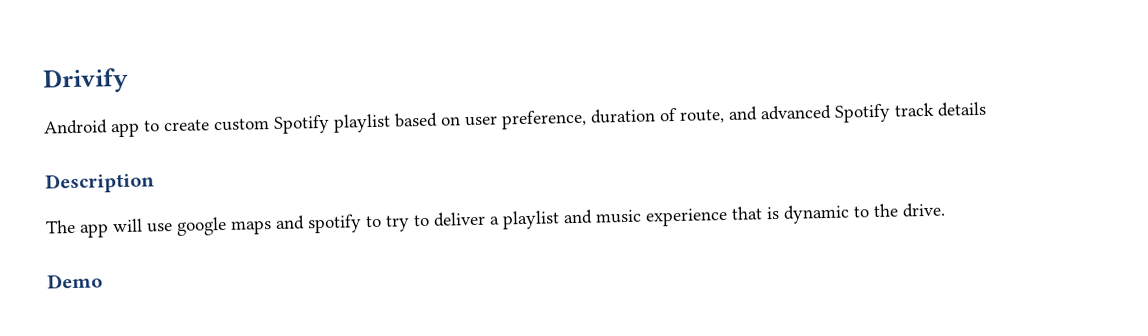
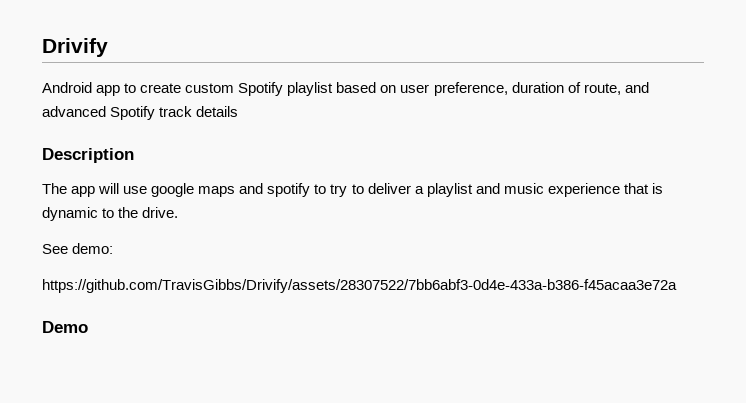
(946, 210) none -> [42,243,114,254] [42,279,677,293] // See demo: // https://github.com/TravisGibbs/Drivify/assets/28307522/7bb6abf3-0d4e-433a-b386-f45acaa3e72a

